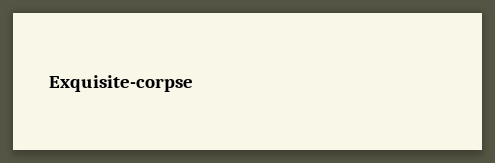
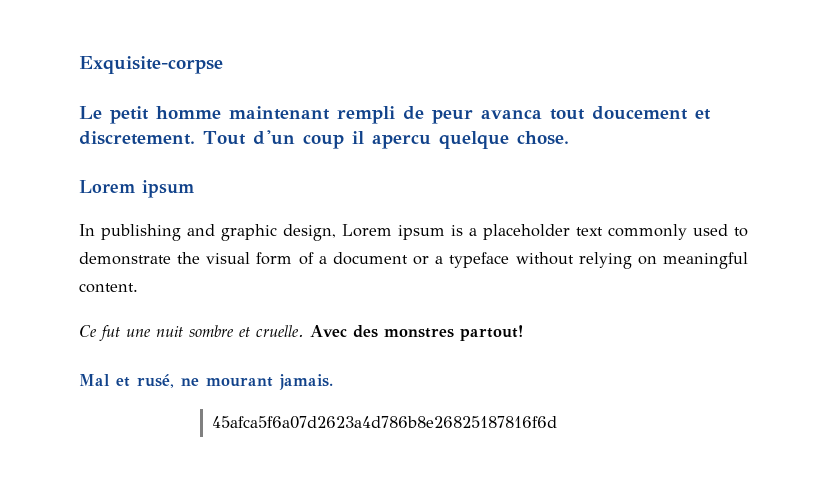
(193, 83) none -> [79,106,711,124] [79,130,569,149] [79,180,194,198] [79,224,748,241] [79,252,748,269] [79,283,138,293] [79,325,523,342] [79,374,333,390] [211,416,557,429] // Le petit homme maintenant rempli de peur avanca tout doucement et discretement. Tout d'un coup il apercu quelque chose. // Lorem ipsum // In publishing and graphic design, Lorem ipsum is a placeholder text commonly used to demonstrate the visual form of a document or a typeface without relying on meaningful content. // Ce fut une nuit sombre et cruelle. Avec des monstres partout! // Mal et rusé, ne mourant jamais. // 45afca5f6a07d2623a4d786b8e26825187816f6d

